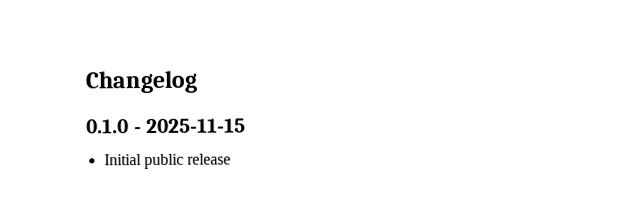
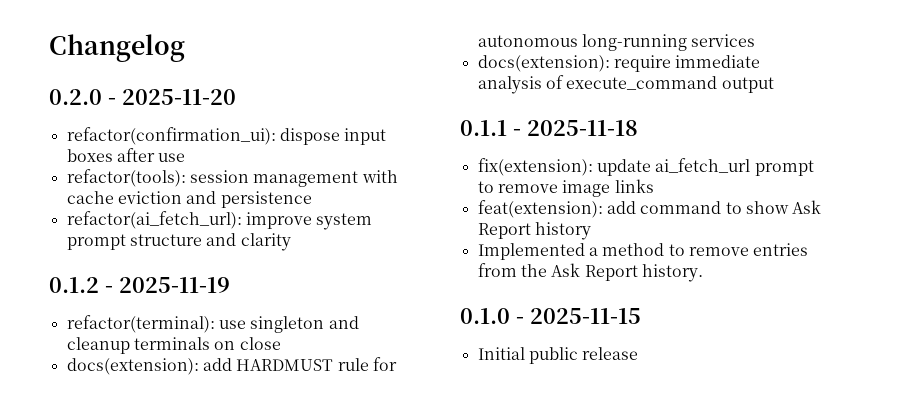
(197, 82) none -> [49,89,236,105] [66,127,387,145] [66,148,186,162] [66,169,398,187] [66,191,312,208] [66,211,373,230] [66,233,291,251] [49,277,230,293] [66,315,359,333] [66,337,281,354] [66,357,397,375] [477,34,756,51] [477,55,761,72] [477,75,774,94] [460,120,638,136] [477,158,814,176] [477,179,654,197] [477,200,822,218] [477,222,591,240] [477,243,809,260] [477,263,703,282] // 0.2.0 - 2025-11-20 // refactor(confirmation_ui): dispose input boxes after use // refactor(tools): session management with cache eviction and persistence // refactor(ai_fetch_url): improve system prompt structure and clarity // 0.1.2 - 2025-11-19 // refactor(terminal): use singleton and cleanup terminals on close // docs(extension): add HARDMUST rule for autonomous long-running services // docs(extension): require immediate analysis of execute_command output // 0.1.1 - 2025-11-18 // fix(extension): update ai_fetch_url prompt to remove image links // feat(extension): add command to show Ask Report history // Implemented a method to remove entries from the Ask Report history.

